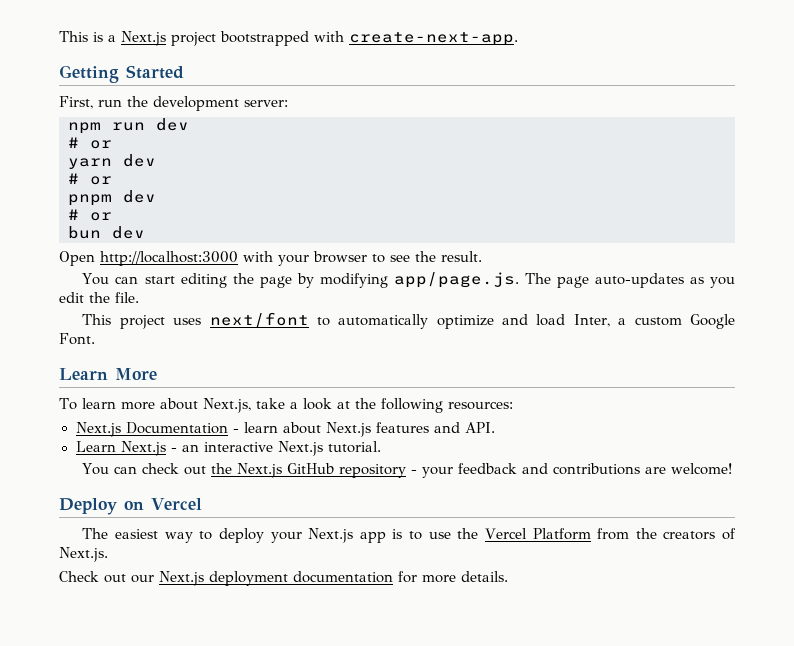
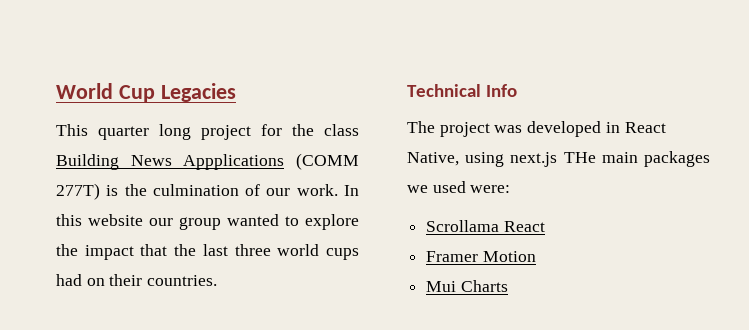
[59,31,518,46] [59,65,184,83] [59,96,288,111] [68,118,189,134] [68,137,112,149] [68,154,156,169] [68,173,112,185] [68,190,156,206] [68,209,112,221] [68,226,145,239] [59,251,482,266] [82,272,736,288] [59,292,139,303] [82,312,735,329] [59,333,95,345] [59,368,157,380] [59,398,513,413] [75,422,495,437] [75,441,381,456] [82,463,733,478] [59,498,202,515] [82,528,737,543] [59,547,108,562] [59,571,508,586] This is a Next.js project bootstrapped with create-next-app. // Getting Started // First, run the development server: // npm run dev // # or // yarn dev // # or // pnpm dev // # or // bun dev // Open http://localhost:3000 with your browser to see the result. // You can start editing the page by modifying app/page.js. The page auto-updates as you edit the file. // This project uses next/font to automatically optimize and load Inter, a custom Google Font. // Learn More // To learn more about Next.js, take a look at the following resources: // Next.js Documentation - learn about Next.js features and API. // Learn Next.js - an interactive Next.js tutorial. // You can check out the Next.js GitHub repository - your feedback and contributions are welcome! // Deploy on Vercel // The easiest way to deploy your Next.js app is to use the Vercel Platform from the creators of Next.js. // Check out our Next.js deployment documentation for more details. -> [56,83,236,102] [56,124,359,140] [56,153,359,170] [56,183,359,200] [56,214,359,230] [56,244,360,260] [56,274,218,286] [407,84,518,97] [407,121,666,137] [407,151,710,167] [407,181,511,193] [426,220,545,232] [426,251,536,262] [426,280,508,292] World Cup Legacies // This quarter long project for the class Building News Appplications (COMM 277T) is the culmination of our work. In this website our group wanted to explore the impact that the last three world cups had on their countries. // Technical Info // The project was developed in React Native, using next.js THe main packages we used were: // Scrollama React // Framer Motion // Mui Charts

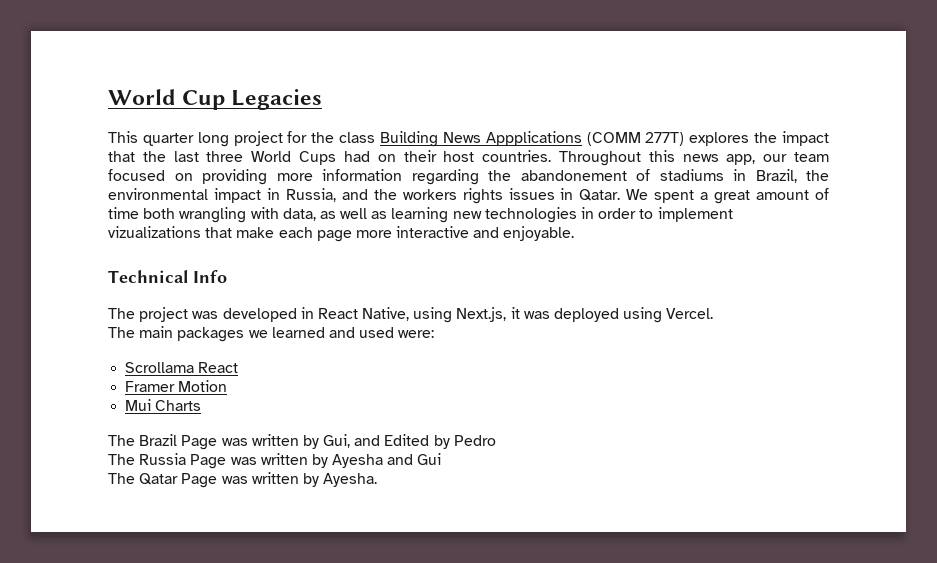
[106,184,359,196] [56,214,359,230] is the culmination of our work. In this website our group wanted to explore -> [689,132,750,146] explores
[277,244,360,260] world cups -> [251,151,337,165] World Cups
(143, 280) none -> [443,151,475,162] host
(218, 280) none -> [558,150,829,166] [108,169,829,185] [108,188,829,204] [108,207,733,223] [108,226,575,242] Throughout this news app, our team focused on providing more information regarding the abandonement of stadiums in Brazil, the environmental impact in Russia, and the workers rights issues in Qatar. We spent a great amount of time both wrangling with data, as well as learning new technologies in order to implement vizualizations that make each page more interactive and enjoyable.
[510,152,596,167] next.js THe -> [456,307,714,323] [108,327,135,338] Next.js, it was deployed using Vercel. // The
(428, 189) none -> [271,327,355,338] learned and
(508, 286) none -> [108,434,496,450] [108,453,442,469] [108,472,378,488] // The Brazil Page was written by Gui, and Edited by Pedro // The Russia Page was written by Ayesha and Gui // The Qatar Page was written by Ayesha.

